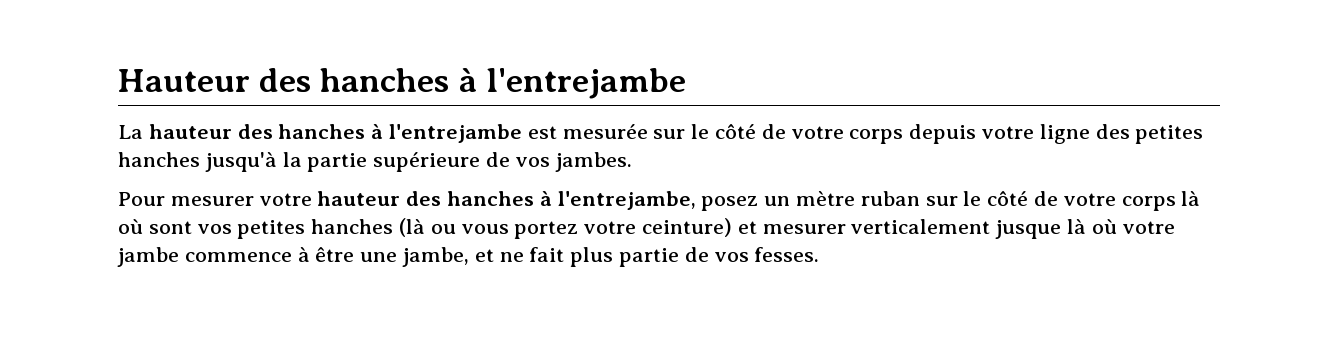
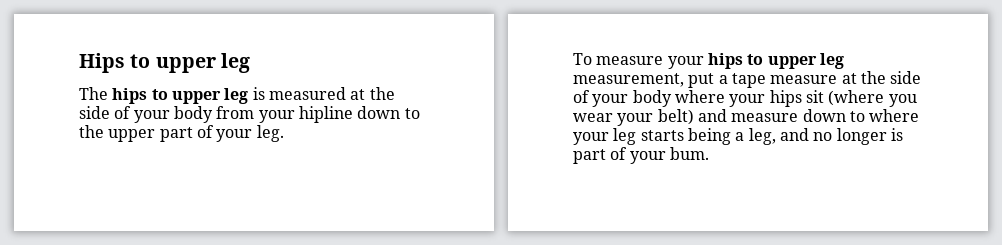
[118,68,686,99] [118,124,1204,144] [118,152,632,172] [118,191,1201,211] [118,218,1175,239] [117,247,820,267] Hauteur des hanches à l'entrejambe // La hauteur des hanches à l'entrejambe est mesurée sur le côté de votre corps depuis votre ligne des petites hanches jusqu'à la partie supérieure de vos jambes. // Pour mesurer votre hauteur des hanches à l'entrejambe, posez un mètre ruban sur le côté de votre corps là où sont vos petites hanches (là ou vous portez votre ceinture) et mesurer verticalement jusque là où votre jambe commence à être une jambe, et ne fait plus partie de vos fesses. -> [79,53,250,73] [79,87,395,104] [79,106,420,123] [79,125,284,142] [573,53,844,69] [573,71,922,88] [573,90,917,107] [573,109,920,126] [573,128,903,145] [573,147,709,164] Hips to upper leg // The hips to upper leg is measured at the side of your body from your hipline down to the upper part of your leg. // To measure your hips to upper leg measurement, put a tape measure at the side of your body where your hips sit (where you wear your belt) and measure down to where your leg starts being a leg, and no longer is part of your bum.

